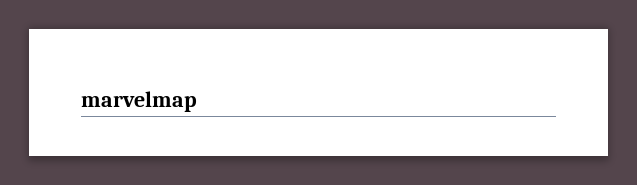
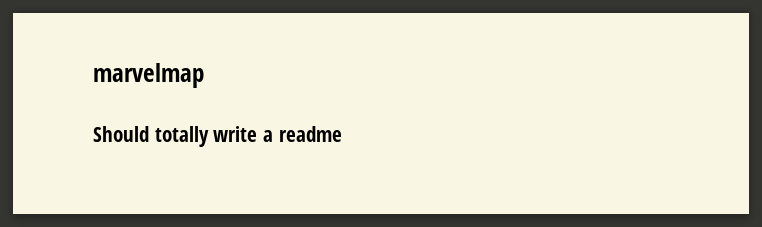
(197, 101) none -> [93,126,342,147] // Should totally write a readme

